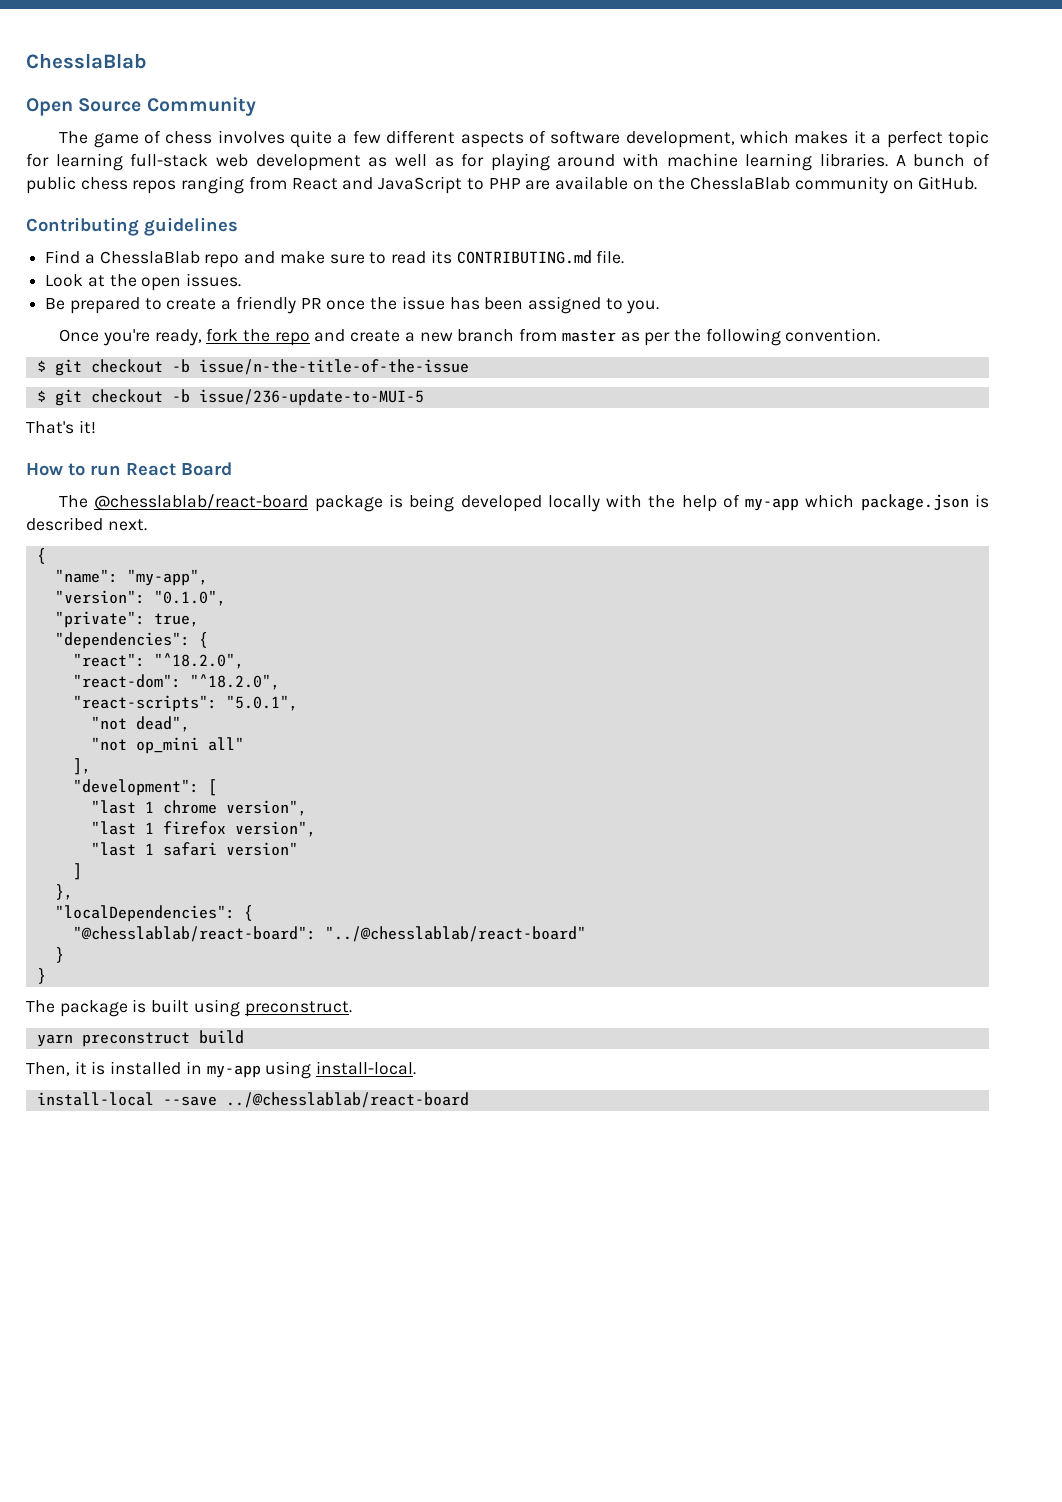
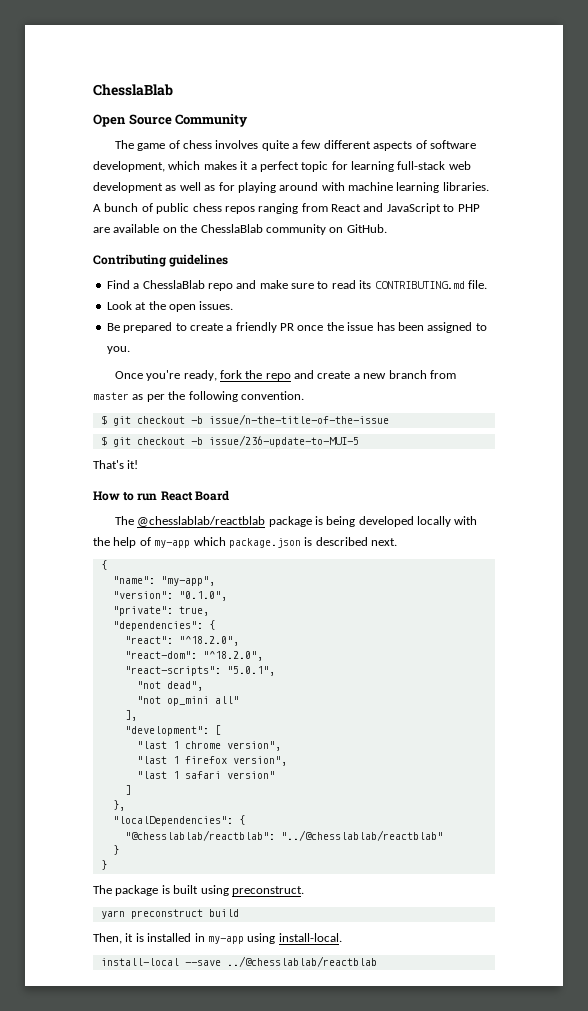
[94,494,309,511] @chesslablab/react-board -> [137,516,266,527] @chesslablab/reactblab
[72,926,586,942] "@chesslablab/react-board": "../@chesslablab/react-board" -> [124,830,443,841] "@chesslablab/reactblab": "../@chesslablab/reactblab"
[225,1092,469,1108] ../@chesslablab/react-board -> [226,956,377,967] ../@chesslablab/reactblab

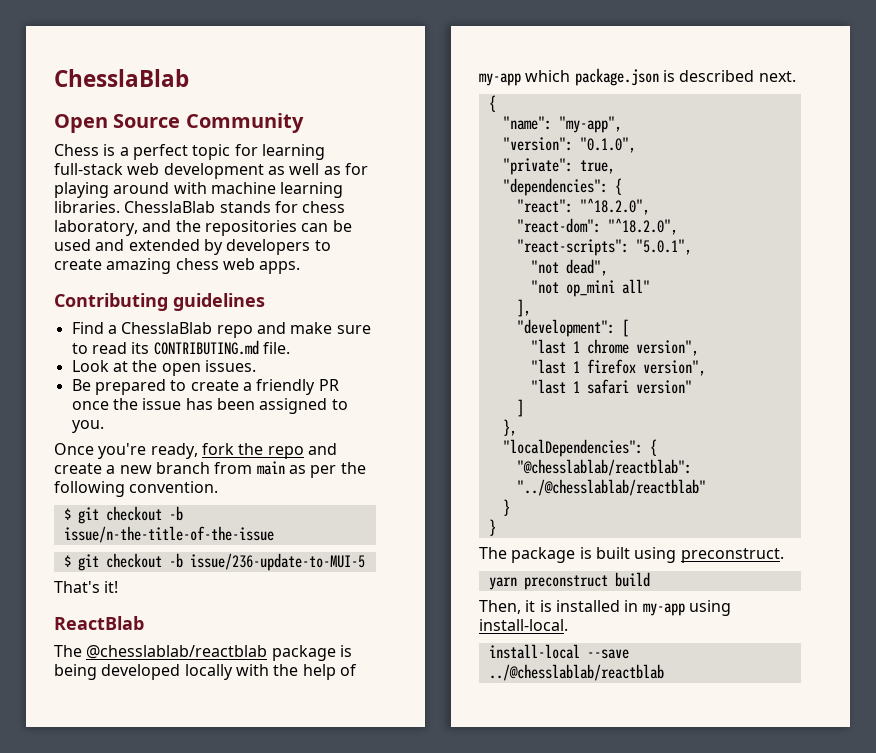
[114,140,476,151] [93,161,249,172] The game of chess involves quite a few different aspects of software development, which makes it -> [54,144,116,156] Chess is
[93,203,480,214] [93,224,387,235] A bunch of public chess repos ranging from React and JavaScript to PHP are available on the ChesslaBlab community on GitHub. -> [124,201,346,213] [54,220,352,236] [54,239,331,255] [54,258,301,274] ChesslaBlab stands for chess laboratory, and the repositories can be used and extended by developers to create amazing chess web apps.
[93,392,129,400] master -> [256,461,285,475] main
[93,490,229,501] How to run React Board -> [54,616,144,630] ReactBlab

